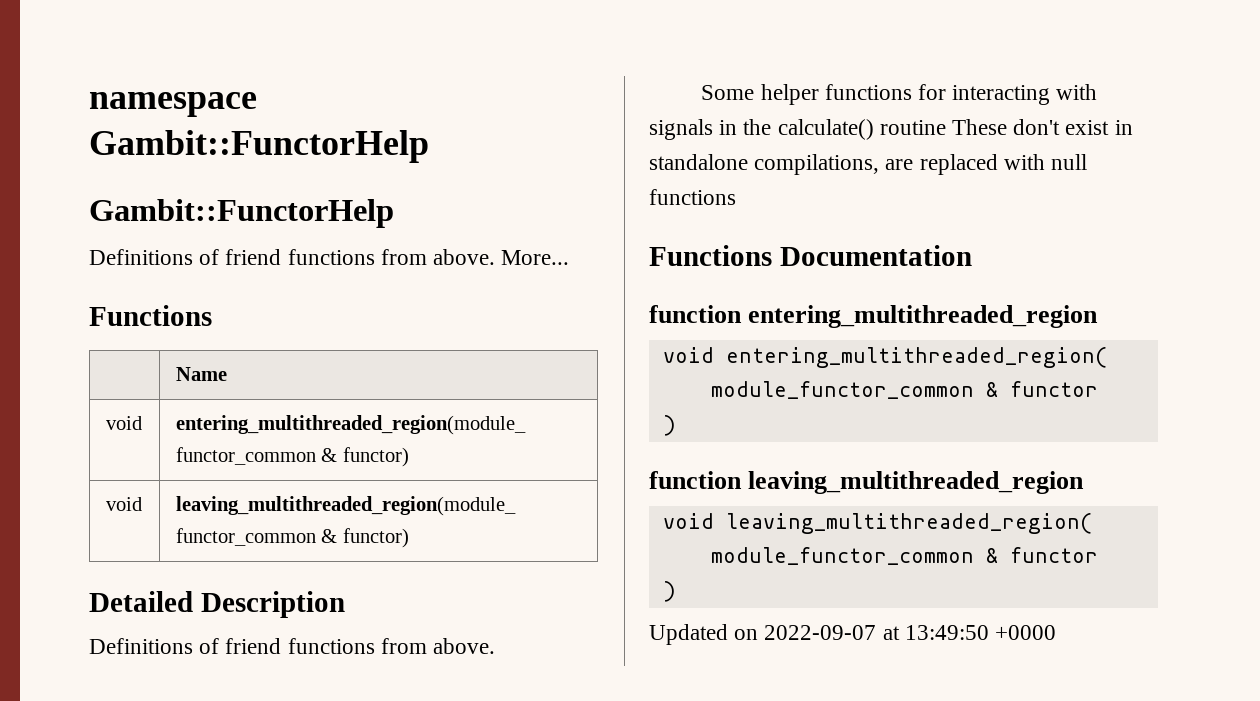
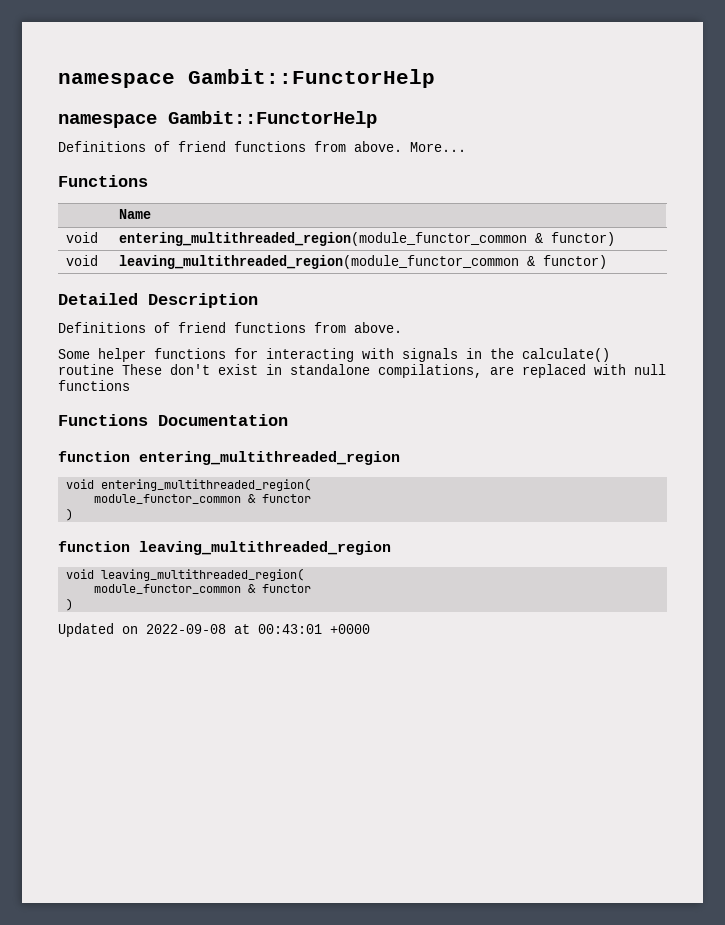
[89,92,257,117] [89,130,429,163] namespace Gambit::FunctorHelp // -> [58,69,435,88] [58,114,157,128] namespace Gambit::FunctorHelp // namespace
[764,625,989,640] 2022-09-07 at 13:49:50 -> [146,624,322,634] 2022-09-08 at 00:43:01

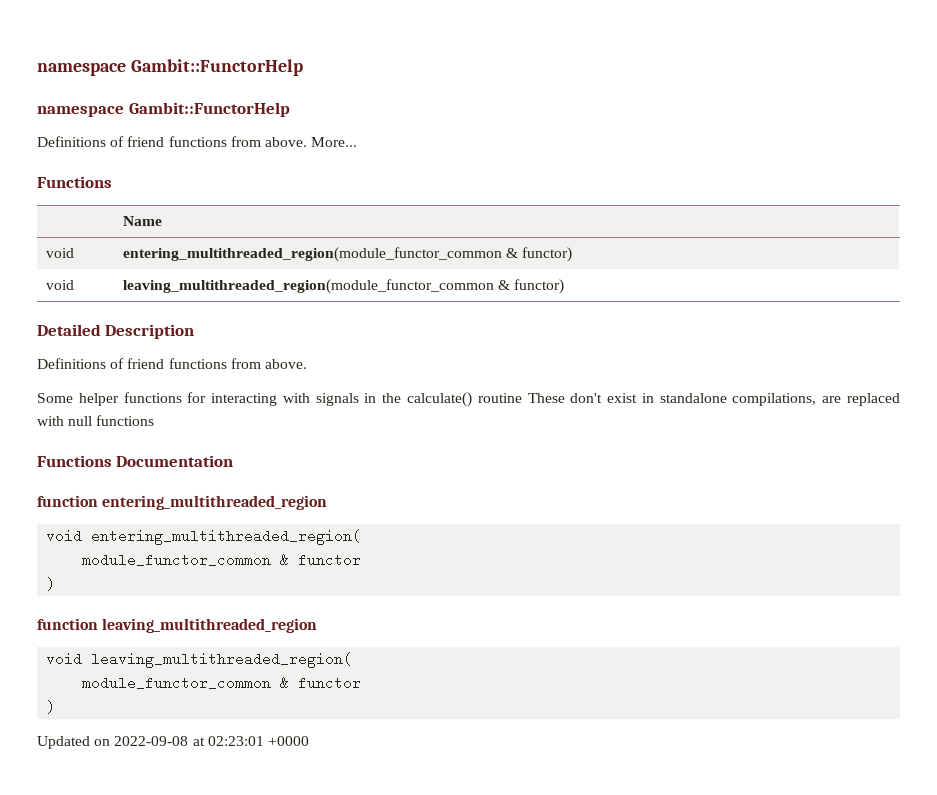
[258,624,322,634] 00:43:01 -> [207,736,264,746] 02:23:01

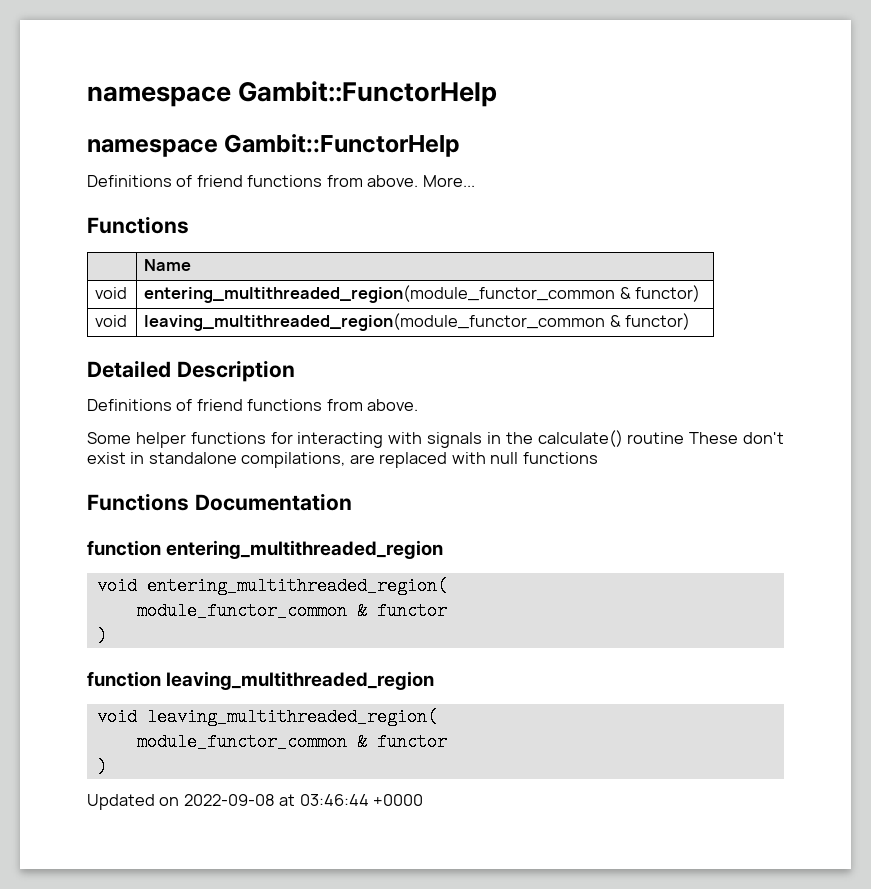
[207,736,264,746] 02:23:01 -> [299,794,369,806] 03:46:44

